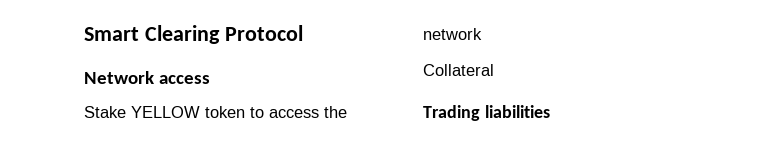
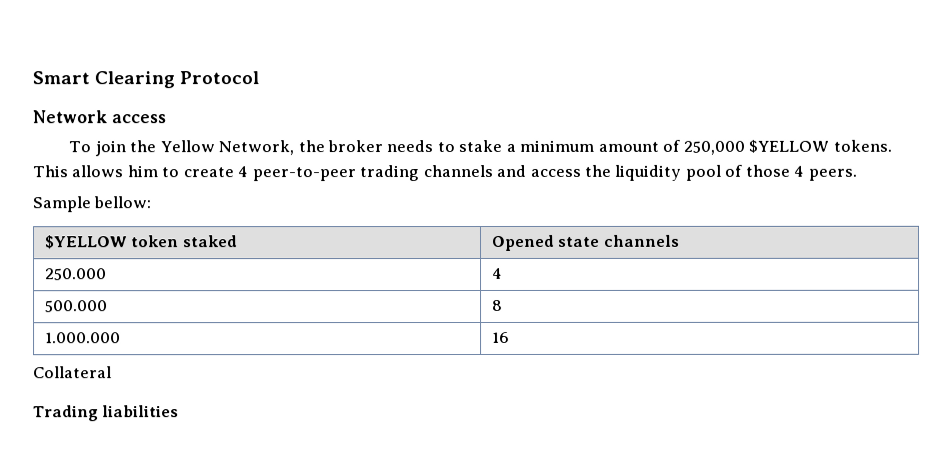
[84,106,347,118] [423,28,482,40] Stake YELLOW token to access the network -> [68,139,892,157] [32,164,857,182] [32,196,152,213] [44,235,238,250] [490,234,680,251] [44,268,107,281] [491,267,503,279] [44,300,108,313] [491,299,503,311] [44,332,121,344] [491,331,510,343] To join the Yellow Network, the broker needs to stake a minimum amount of 250,000 $YELLOW tokens. This allows him to create 4 peer-to-peer trading channels and access the liquidity pool of those 4 peers. // Sample bellow: // $YELLOW token staked | Opened state channels // 250.000 | 4 // 500.000 | 8 // 1.000.000 | 16

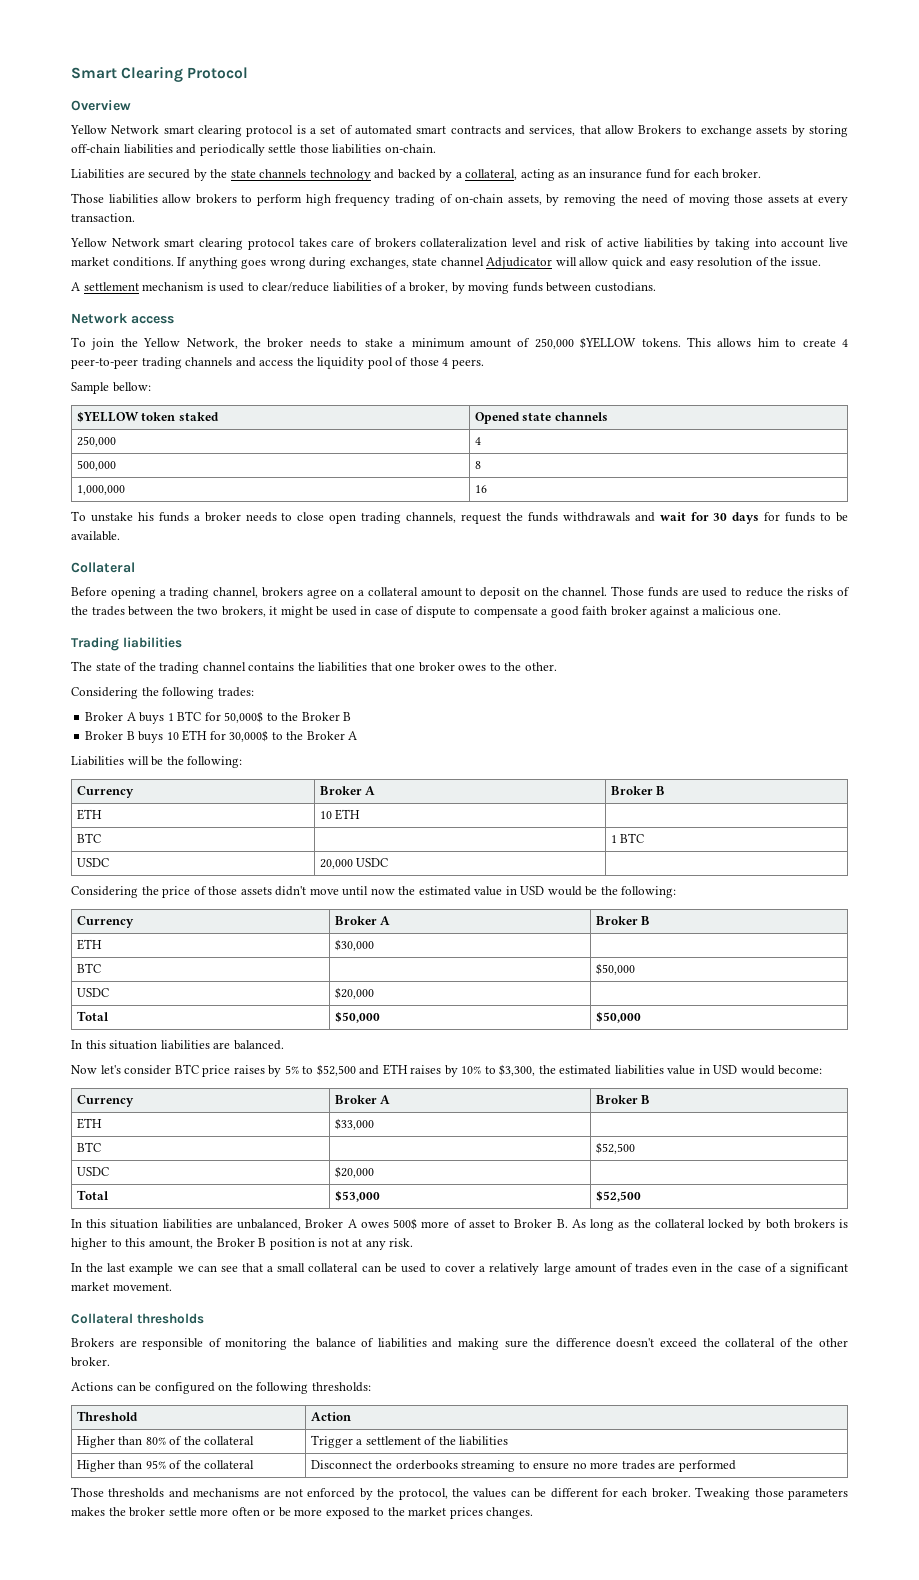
(260, 78) none -> [71,100,131,111] [70,125,849,137] [71,144,436,156] [71,169,762,181] [71,193,848,206] [71,213,135,222] [70,238,849,250] [71,257,821,269] [71,282,656,294] // Overview // Yellow Network smart clearing protocol is a set of automated smart contracts and services, that allow Brokers to exchange assets by storing off-chain liabilities and periodically settle those liabilities on-chain. // Liabilities are secured by the state channels technology and backed by a collateral, acting as an insurance fund for each broker. // Those liabilities allow brokers to perform high frequency trading of on-chain assets, by removing the need of moving those assets at every transaction. // Yellow Network smart clearing protocol takes care of brokers collateralization level and risk of active liabilities by taking into account live market conditions. If anything goes wrong during exchanges, state channel Adjudicator will allow quick and easy resolution of the issue. // A settlement mechanism is used to clear/reduce liabilities of a broker, by moving funds between custodians.
[44,268,107,281] 250.000 -> [76,436,116,447] 250,000
[44,300,108,313] 500.000 -> [76,460,116,471] 500,000
[44,332,121,344] 1.000.000 -> [76,485,125,495] 1,000,000
[33,366,112,379] [33,405,180,422] Collateral // Trading liabilities -> [71,511,848,524] [71,531,120,541] [71,562,135,573] [71,586,850,599] [71,606,781,618] [71,637,182,651] [71,661,557,674] [71,687,254,699] [85,711,352,724] [85,730,358,743] [71,756,243,768] [76,786,134,798] [319,786,376,795] [610,786,666,795] [76,809,102,820] [319,809,361,820] [76,833,101,843] [610,833,645,843] [76,858,109,867] [319,858,389,869] [71,886,677,898] [76,916,134,928] [334,916,391,925] [595,916,651,925] [76,939,102,950] [334,939,374,951] [76,963,101,973] [595,963,635,975] [76,988,109,997] [334,987,374,999] [76,1011,109,1021] [334,1011,380,1023] [595,1011,641,1023] [71,1040,284,1050] [71,1064,823,1077] [76,1095,134,1107] [334,1095,391,1104] [595,1095,651,1104] [76,1118,102,1129] [334,1118,374,1130] [76,1142,101,1152] [595,1142,635,1154] [76,1167,109,1176] [334,1166,374,1178] [76,1190,109,1200] [334,1190,380,1202] [595,1190,641,1202] [71,1218,849,1231] [71,1238,414,1250] [71,1263,848,1275] [71,1282,172,1291] [71,1313,204,1324] [71,1338,849,1350] [71,1357,110,1367] [71,1382,371,1394] [76,1411,138,1421] [310,1412,351,1421] [76,1436,255,1448] [310,1435,509,1448] [76,1460,255,1472] [310,1460,736,1472] [71,1487,848,1500] [71,1507,534,1519] To unstake his funds a broker needs to close open trading channels, request the funds withdrawals and wait for 30 days for funds to be available. // Collateral // Before opening a trading channel, brokers agree on a collateral amount to deposit on the channel. Those funds are used to reduce the risks of the trades between the two brokers, it might be used in case of dispute to compensate a good faith broker against a malicious one. // Trading liabilities // The state of the trading channel contains the liabilities that one broker owes to the other. // Considering the following trades: // Broker A buys 1 BTC for 50,000$ to the Broker B // Broker B buys 10 ETH for 30,000$ to the Broker A // Liabilities will be the following: // Currency | Broker A | Broker B // ETH | 10 ETH | // BTC | | 1 BTC // USDC | 20,000 USDC | // Considering the price of those assets didn't move until now the estimated value in USD would be the following: // Currency | Broker A | Broker B // ETH | $30,000 | // BTC | | $50,000 // USDC | $20,000 | // Total | $50,000 | $50,000 // In this situation liabilities are balanced. // Now let's consider BTC price raises by 5% to $52,500 and ETH raises by 10% to $3,300, the estimated liabilities value in USD would become: // Currency | Broker A | Broker B // ETH | $33,000 | // BTC | | $52,500 // USDC | $20,000 | // Total | $53,000 | $52,500 // In this situation liabilities are unbalanced, Broker A owes 500$ more of asset to Broker B. As long as the collateral locked by both brokers is higher to this amount, the Broker B position is not at any risk. // In the last example we can see that a small collateral can be used to cover a relatively large amount of trades even in the case of a significant market movement. // Collateral thresholds // Brokers are responsible of monitoring the balance of liabilities and making sure the difference doesn't exceed the collateral of the other broker. // Actions can be configured on the following thresholds: // Threshold | Action // Higher than 80% of the collateral | Trigger a settlement of the liabilities // Higher than 95% of the collateral | Disconnect the orderbooks streaming to ensure no more trades are performed // Those thresholds and mechanisms are not enforced by the protocol, the values can be different for each broker. Tweaking those parameters makes the broker settle more often or be more exposed to the market prices changes.

